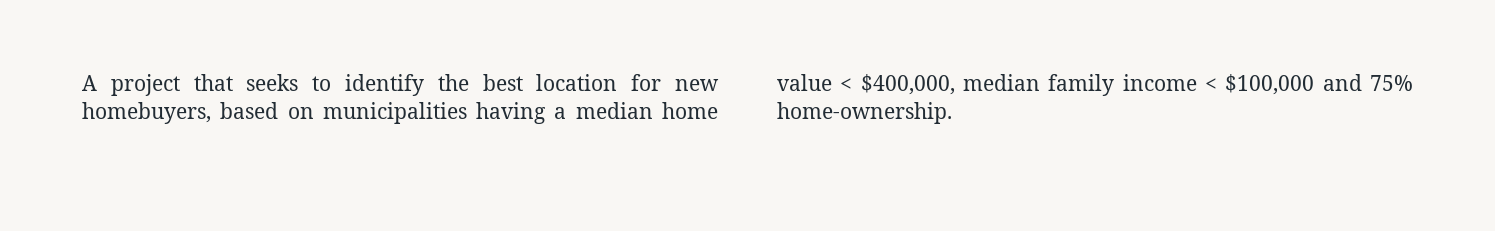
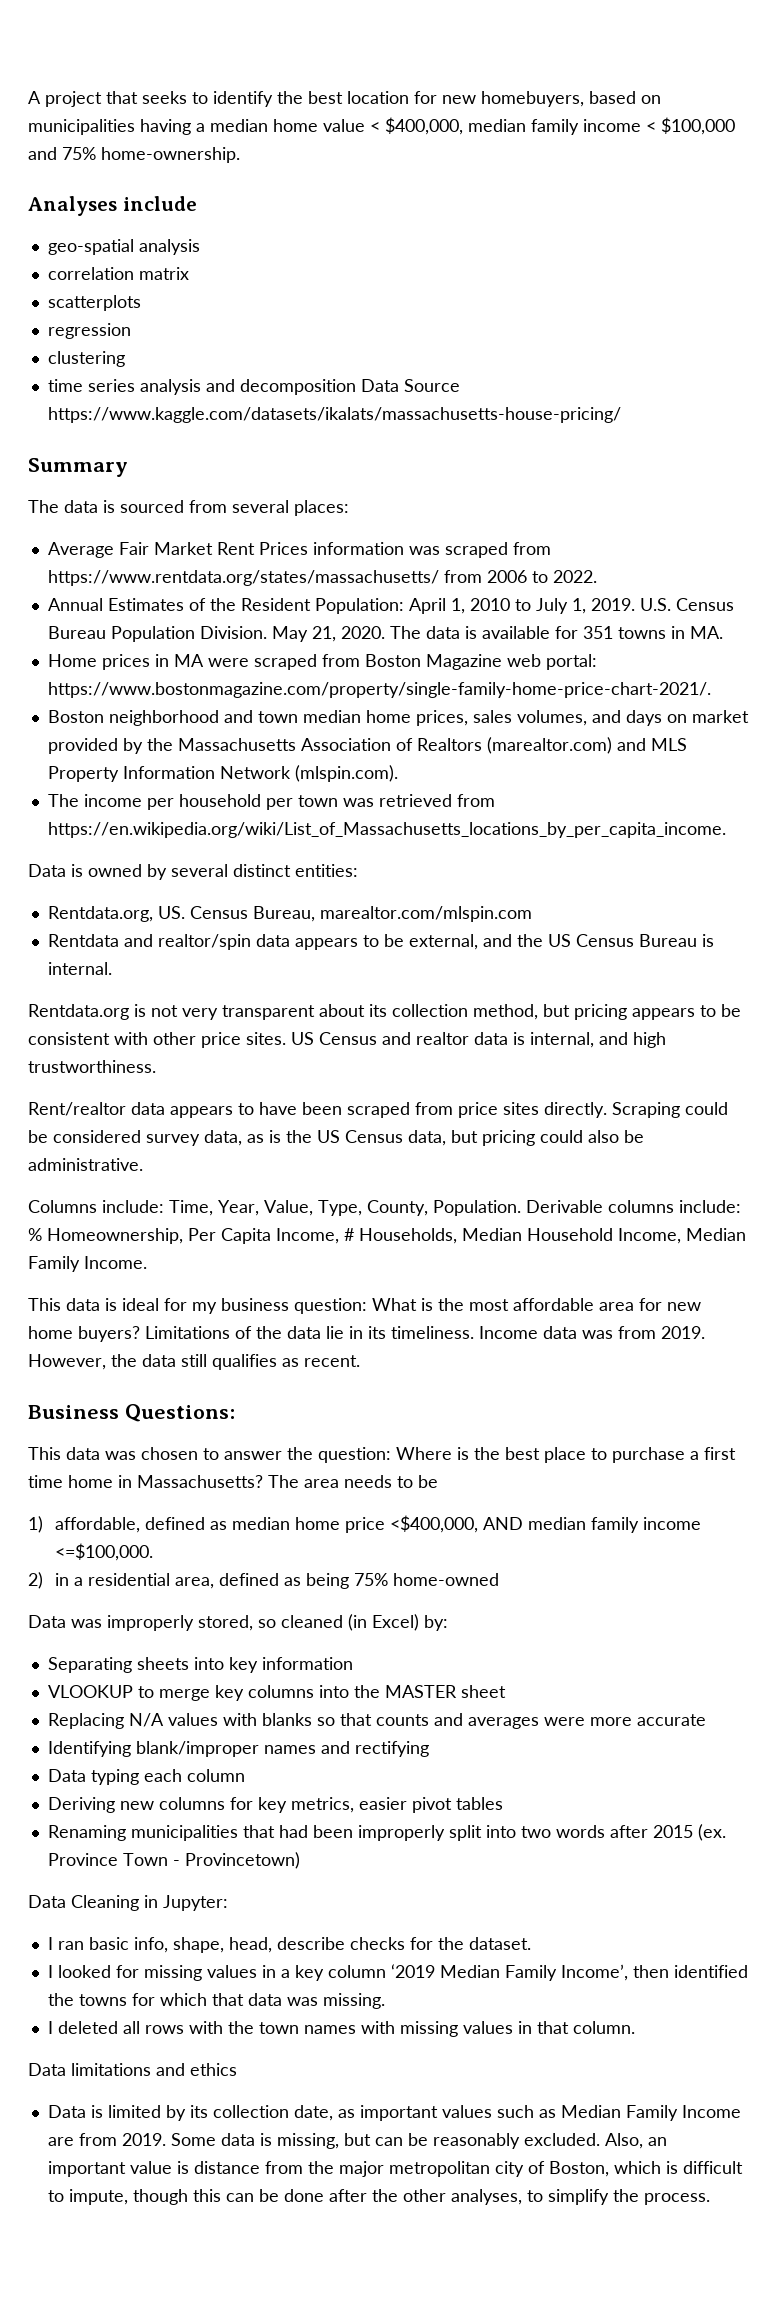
(952, 113) none -> [28,196,197,216] [47,239,200,255] [47,267,189,280] [47,295,141,311] [47,323,131,339] [47,351,125,367] [47,379,460,395] [47,407,621,423] [28,458,128,477] [28,500,349,516] [47,542,551,558] [47,570,597,586] [47,598,734,614] [47,626,723,642] [47,654,597,670] [47,682,711,698] [47,710,749,726] [47,737,687,754] [47,765,398,782] [47,794,495,810] [47,822,726,838] [28,864,358,880] [47,906,532,922] [47,934,714,950] [47,962,112,975] [28,1004,741,1020] [28,1032,666,1048] [28,1060,156,1073] [28,1102,728,1118] [28,1130,644,1146] [28,1158,143,1171] [28,1200,741,1216] [28,1228,746,1244] [28,1256,147,1272] [28,1298,701,1314] [28,1326,705,1342] [28,1354,360,1370] [28,1404,235,1422] [28,1447,736,1463] [28,1475,438,1488] [28,1515,701,1533] [54,1543,153,1561] [28,1572,499,1589] [28,1614,448,1631] [47,1657,353,1673] [47,1685,506,1701] [47,1713,706,1729] [47,1741,429,1757] [47,1769,245,1785] [47,1797,503,1813] [47,1824,726,1841] [47,1852,300,1869] [28,1895,228,1911] [47,1937,531,1953] [47,1964,748,1981] [47,1993,385,2009] [47,2021,635,2037] [28,2063,237,2076] [47,2105,741,2121] [47,2133,667,2149] [47,2161,743,2177] [47,2189,710,2205] // Analyses include // geo-spatial analysis // correlation matrix // scatterplots // regression // clustering // time series analysis and decomposition Data Source https://www.kaggle.com/datasets/ikalats/massachusetts-house-pricing/ // Summary // The data is sourced from several places: // Average Fair Market Rent Prices information was scraped from https://www.rentdata.org/states/massachusetts/ from 2006 to 2022. // Annual Estimates of the Resident Population: April 1, 2010 to July 1, 2019. U.S. Census Bureau Population Division. May 21, 2020. The data is available for 351 towns in MA. // Home prices in MA were scraped from Boston Magazine web portal: https://www.bostonmagazine.com/property/single-family-home-price-chart-2021/. // Boston neighborhood and town median home prices, sales volumes, and days on market provided by the Massachusetts Association of Realtors (marealtor.com) and MLS Property Information Network (mlspin.com). // The income per household per town was retrieved from https://en.wikipedia.org/wiki/List_of_Massachusetts_locations_by_per_capita_income. // Data is owned by several distinct entities: // Rentdata.org, US. Census Bureau, marealtor.com/mlspin.com // Rentdata and realtor/spin data appears to be external, and the US Census Bureau is internal. // Rentdata.org is not very transparent about its collection method, but pricing appears to be consistent with other price sites. US Census and realtor data is internal, and high trustworthiness. // Rent/realtor data appears to have been scraped from price sites directly. Scraping could be considered survey data, as is the US Census data, but pricing could also be administrative. // Columns include: Time, Year, Value, Type, County, Population. Derivable columns include: % Homeownership, Per Capita Income, # Households, Median Household Income, Median Family Income. // This data is ideal for my business question: What is the most affordable area for new home buyers? Limitations of the data lie in its timeliness. Income data was from 2019. However, the data still qualifies as recent. // Business Questions: // This data was chosen to answer the question: Where is the best place to purchase a first time home in Massachusetts? The area needs to be // 1) affordable, defined as median home price <$400,000, AND median family income <=$100,000. // 2) in a residential area, defined as being 75% home-owned // Data was improperly stored, so cleaned (in Excel) by: // Separating sheets into key information // VLOOKUP to merge key columns into the MASTER sheet // Replacing N/A values with blanks so that counts and averages were more accurate // Identifying blank/improper names and rectifying // Data typing each column // Deriving new columns for key metrics, easier pivot tables // Renaming municipalities that had been improperly split into two words after 2015 (ex. Province Town - Provincetown) // Data Cleaning in Jupyter: // I ran basic info, shape, head, describe checks for the dataset. // I looked for missing values in a key column ‘2019 Median Family Income’, then identified the towns for which that data was missing. // I deleted all rows with the town names with missing values in that column. // Data limitations and ethics // Data is limited by its collection date, as important values such as Median Family Income are from 2019. Some data is missing, but can be reasonably excluded. Also, an important value is distance from the major metropolitan city of Boston, which is difficult to impute, though this can be done after the other analyses, to simplify the process.

